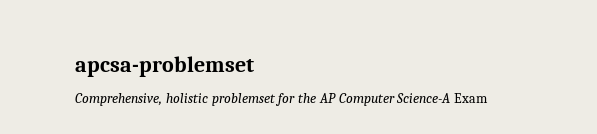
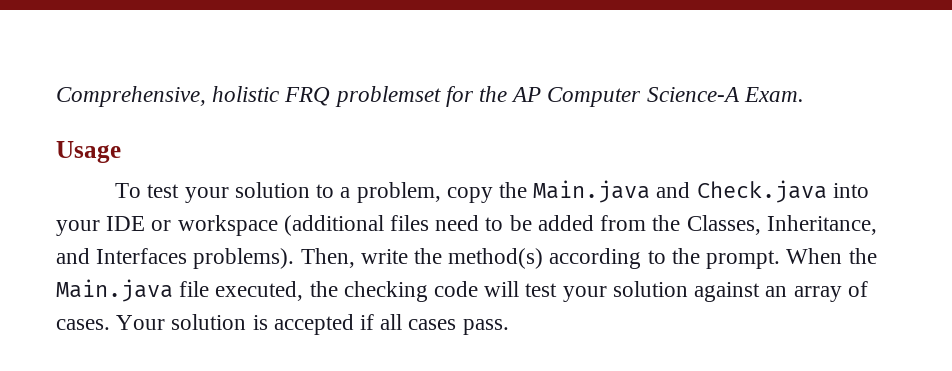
[75,56,254,77] apcsa-problemset // -> (56, 96) none
(208, 98) none -> [284,87,331,106] FRQ
[454,93,489,103] Exam -> [743,87,804,102] [56,141,121,163] [115,180,869,203] [56,215,877,236] [56,248,877,269] [56,279,868,302] [56,314,509,335] Exam. // Usage // To test your solution to a problem, copy the Main.java and Check.java into your IDE or workspace (additional files need to be added from the Classes, Inheritance, and Interfaces problems). Then, write the method(s) according to the prompt. When the Main.java file executed, the checking code will test your solution against an array of cases. Your solution is accepted if all cases pass.

